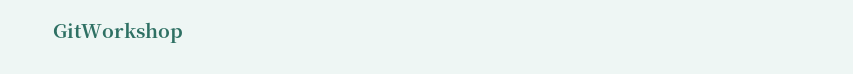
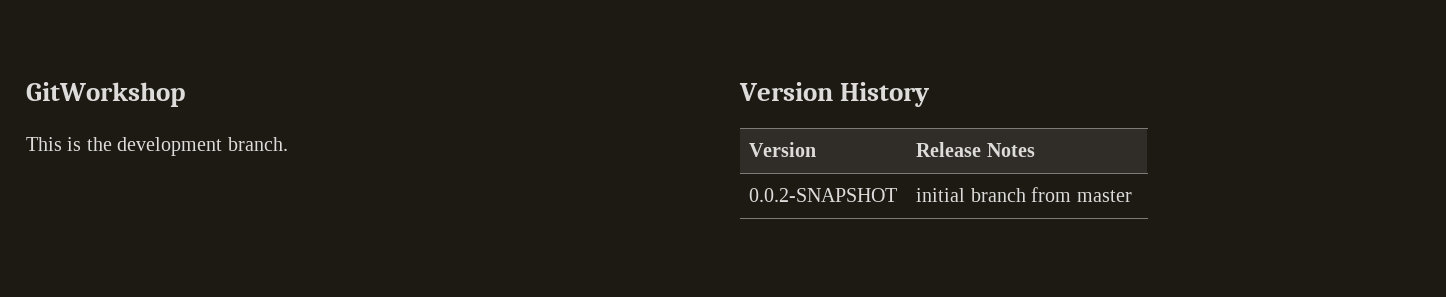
(183, 32) none -> [26,137,288,156] [739,82,931,107] [749,142,817,157] [916,142,1035,157] [749,188,898,202] [916,187,1132,202] // This is the development branch. // Version History // Version | Release Notes // 0.0.2-SNAPSHOT | initial branch from master

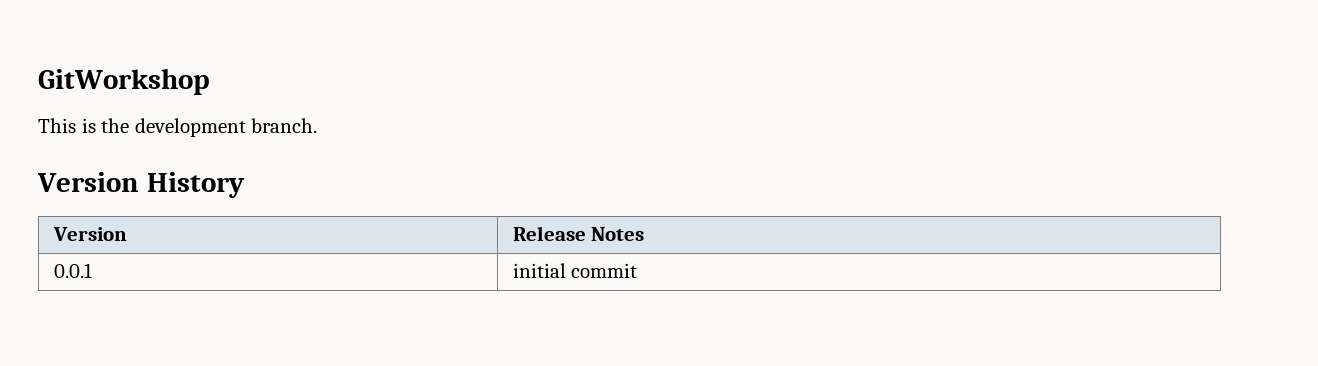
[749,188,898,202] 0.0.2-SNAPSHOT -> [53,263,92,278] 0.0.1
[970,187,1132,202] branch from master -> [571,263,638,278] commit

